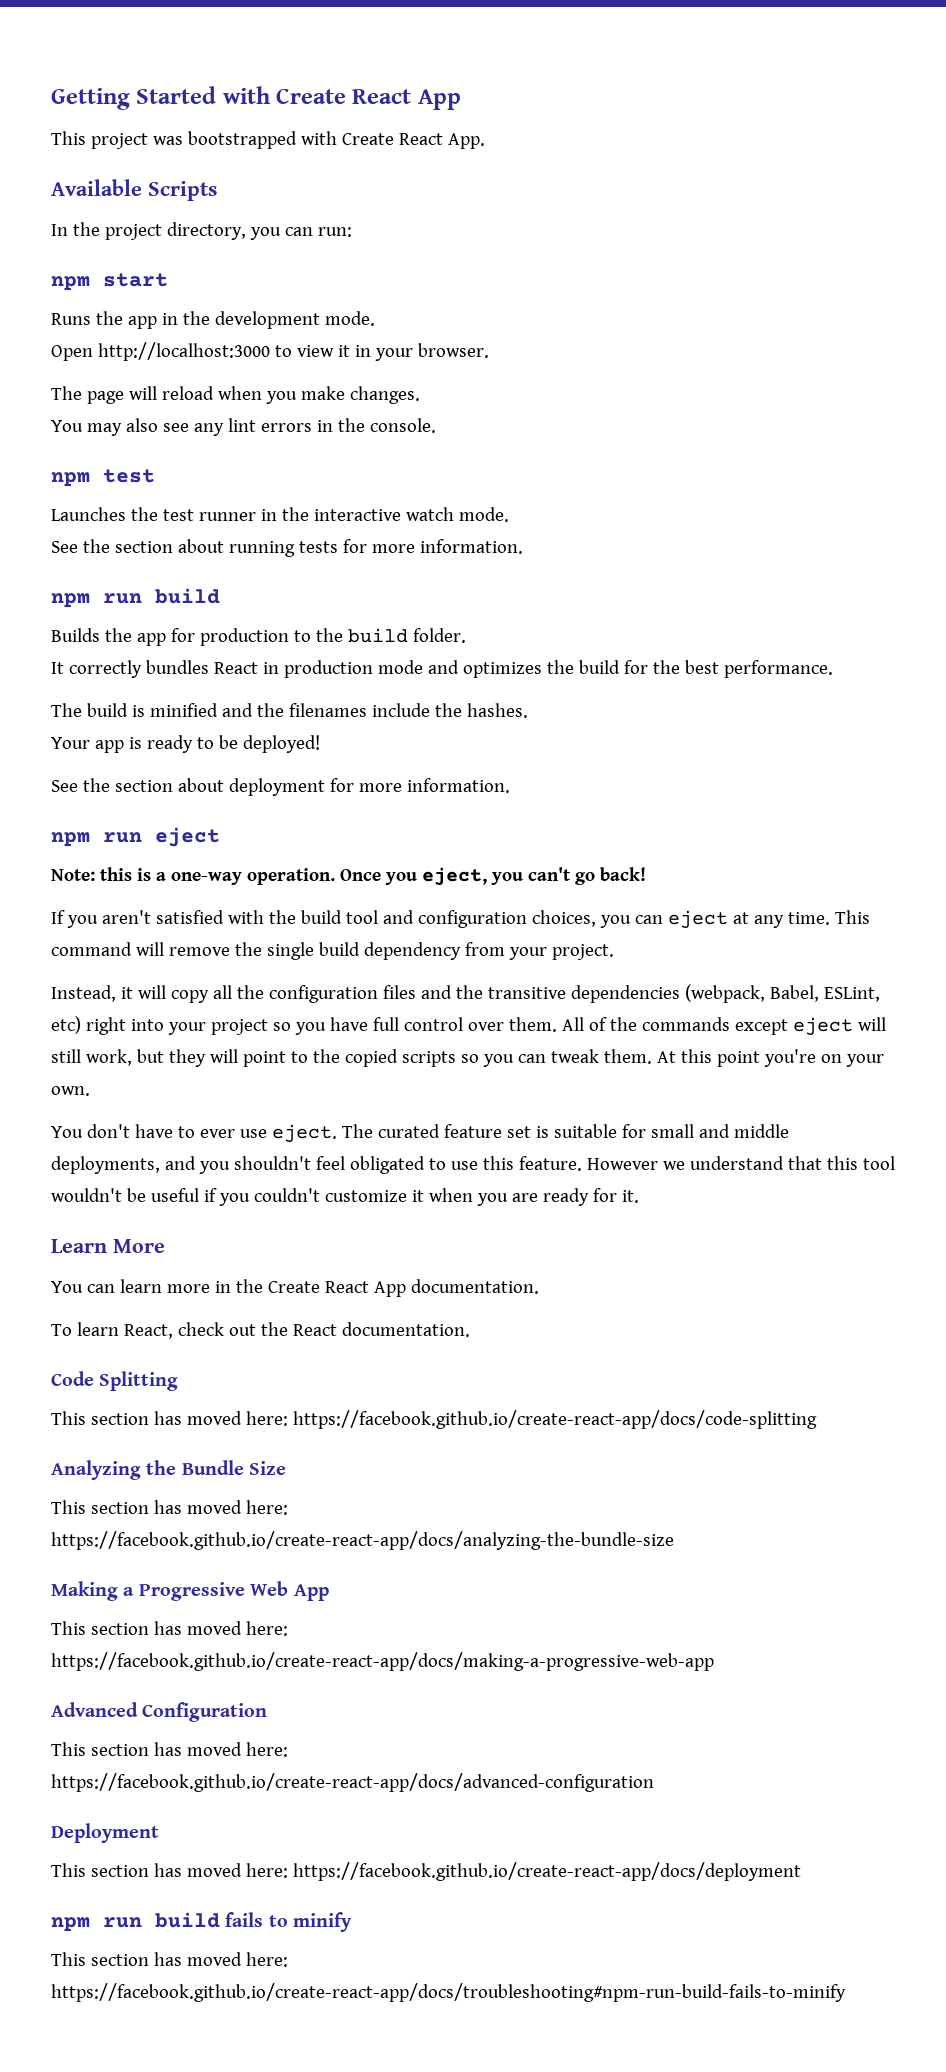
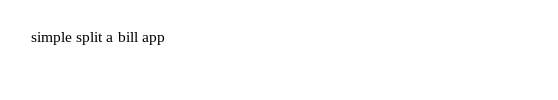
[51,86,461,110] [51,131,485,149] [51,179,217,201] [51,222,352,240] [51,273,168,291] [51,311,375,329] [51,342,489,361] [51,386,420,404] [51,418,436,436] [51,469,155,487] [51,507,509,522] [51,539,523,557] [51,588,220,608] [51,628,466,646] [51,660,833,678] [51,703,528,718] [51,735,320,753] [51,778,510,796] [51,827,220,847] [51,867,646,886] [51,910,870,929] [51,942,614,960] [51,984,880,1003] [51,1016,886,1036] [51,1049,884,1067] [51,1086,90,1096] [51,1124,789,1143] [51,1156,895,1174] [51,1188,639,1206] [51,1239,165,1253] [51,1279,539,1297] [51,1322,470,1339] [51,1371,179,1391] [51,1410,817,1429] [51,1460,287,1480] [51,1500,288,1515] [51,1531,674,1550] [51,1581,329,1601] [51,1621,288,1636] [51,1652,714,1671] [51,1702,268,1722] [51,1742,288,1757] [51,1773,654,1792] [51,1823,159,1843] [51,1862,801,1881] [51,1912,353,1932] [51,1952,288,1967] [51,1983,846,2002] Getting Started with Create React App // This project was bootstrapped with Create React App. // Available Scripts // In the project directory, you can run: // npm start // Runs the app in the development mode. // Open http://localhost:3000 to view it in your browser. // The page will reload when you make changes. // You may also see any lint errors in the console. // npm test // Launches the test runner in the interactive watch mode. // See the section about running tests for more information. // npm run build // Builds the app for production to the build folder. // It correctly bundles React in production mode and optimizes the build for the best performance. // The build is minified and the filenames include the hashes. // Your app is ready to be deployed! // See the section about deployment for more information. // npm run eject // Note: this is a one-way operation. Once you eject, you can't go back! // If you aren't satisfied with the build tool and configuration choices, you can eject at any time. This command will remove the single build dependency from your project. // Instead, it will copy all the configuration files and the transitive dependencies (webpack, Babel, ESLint, etc) right into your project so you have full control over them. All of the commands except eject will still work, but they will point to the copied scripts so you can tweak them. At this point you're on your own. // You don't have to ever use eject. The curated feature set is suitable for small and middle deployments, and you shouldn't feel obligated to use this feature. However we understand that this tool wouldn't be useful if you couldn't customize it when you are ready for it. // Learn More // You can learn more in the Create React App documentation. // To learn React, check out the React documentation. // Code Splitting // This section has moved here: https://facebook.github.io/create-react-app/docs/code-splitting // Analyzing the Bundle Size // This section has moved here: https://facebook.github.io/create-react-app/docs/analyzing-the-bundle-size // Making a Progressive Web App // This section has moved here: https://facebook.github.io/create-react-app/docs/making-a-progressive-web-app // Advanced Configuration // This section has moved here: https://facebook.github.io/create-react-app/docs/advanced-configuration // Deployment // This section has moved here: https://facebook.github.io/create-react-app/docs/deployment // npm run build fails to minify // This section has moved here: https://facebook.github.io/create-react-app/docs/troubleshooting#npm-run-build-fails-to-minify -> [31,32,165,45] simple split a bill app

